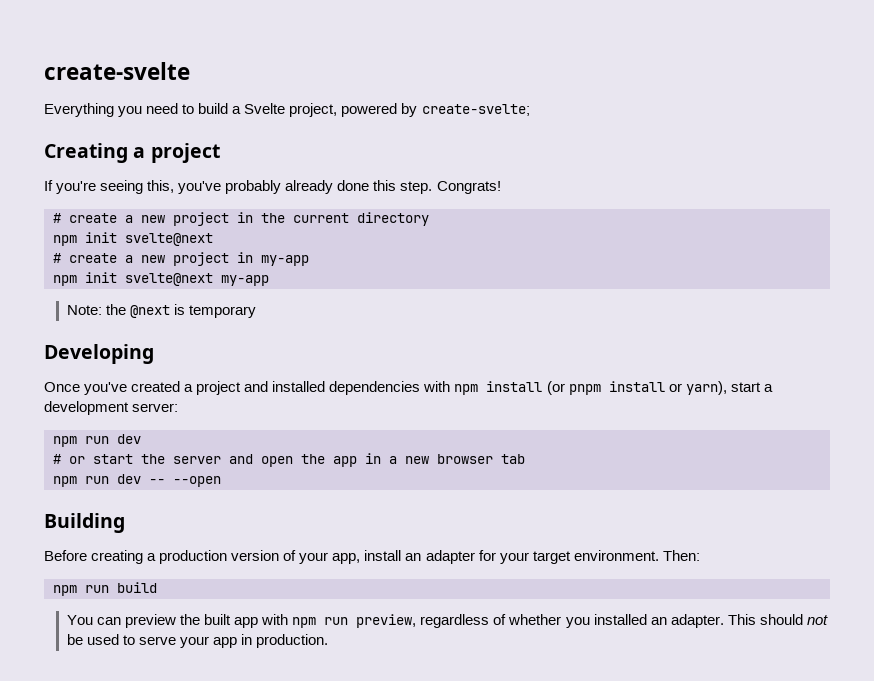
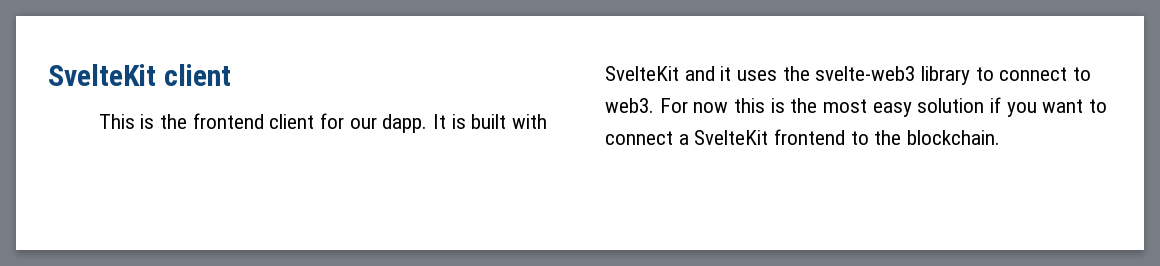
[44,62,190,80] [44,103,530,117] [44,143,220,163] [44,180,501,194] [53,212,429,226] [53,232,213,246] [53,252,309,266] [53,272,269,286] [66,304,257,318] [44,344,154,364] [44,381,773,395] [44,401,179,415] [53,434,141,447] [53,453,525,467] [53,474,221,487] [44,513,125,533] [44,550,700,564] [53,582,157,596] [66,614,828,628] [66,634,329,648] create-svelte // Everything you need to build a Svelte project, powered by create-svelte; // Creating a project // If you're seeing this, you've probably already done this step. Congrats! // # create a new project in the current directory // npm init svelte@next // # create a new project in my-app // npm init svelte@next my-app // Note: the @next is temporary // Developing // Once you've created a project and installed dependencies with npm install (or pnpm install or yarn), start a development server: // npm run dev // # or start the server and open the app in a new browser tab // npm run dev -- --open // Building // Before creating a production version of your app, install an adapter for your target environment. Then: // npm run build // You can preview the built app with npm run preview, regardless of whether you installed an adapter. This should not be used to serve your app in production. -> [48,64,231,86] [98,113,547,133] [605,66,1092,85] [605,97,1108,117] [605,129,1001,145] SvelteKit client // This is the frontend client for our dapp. It is built with SvelteKit and it uses the svelte-web3 library to connect to web3. For now this is the most easy solution if you want to connect a SvelteKit frontend to the blockchain.

